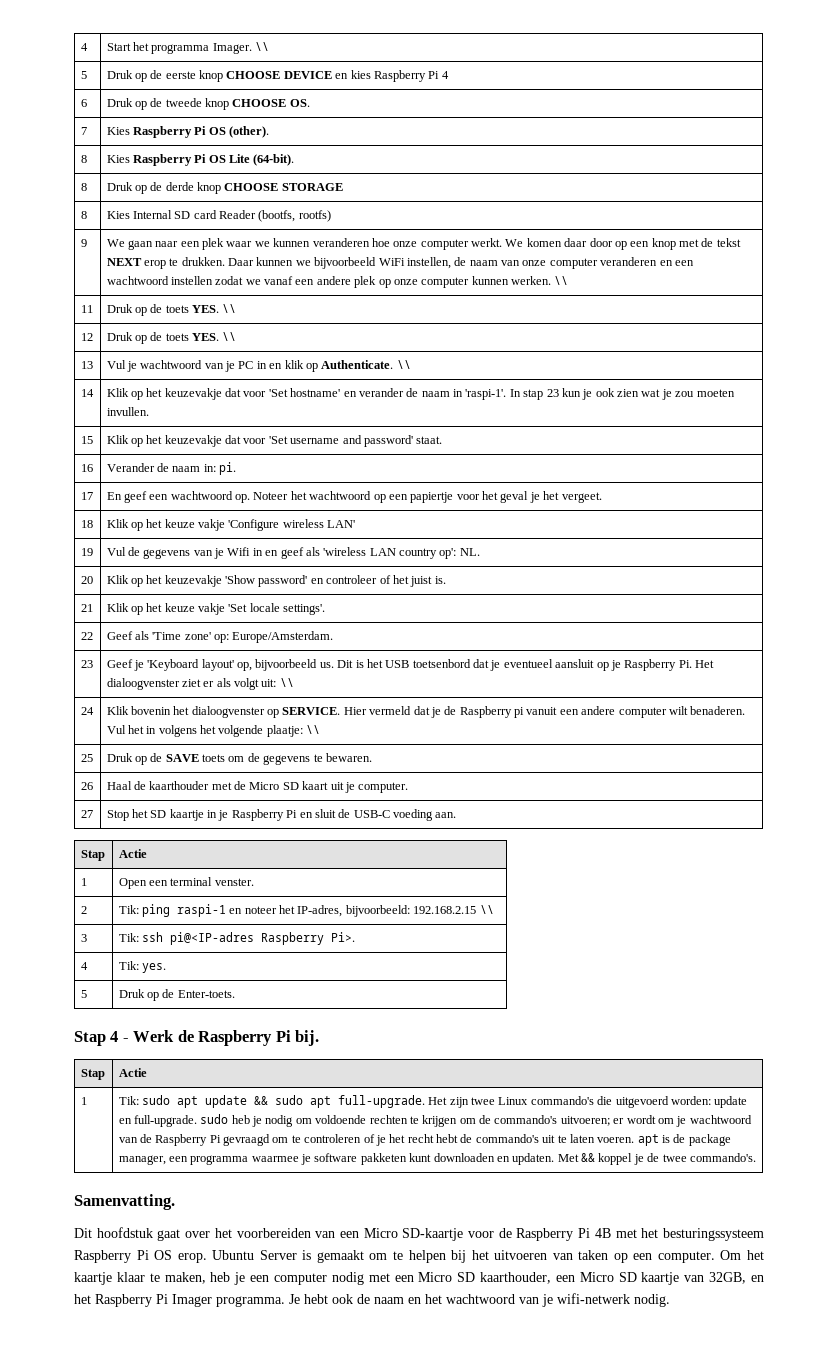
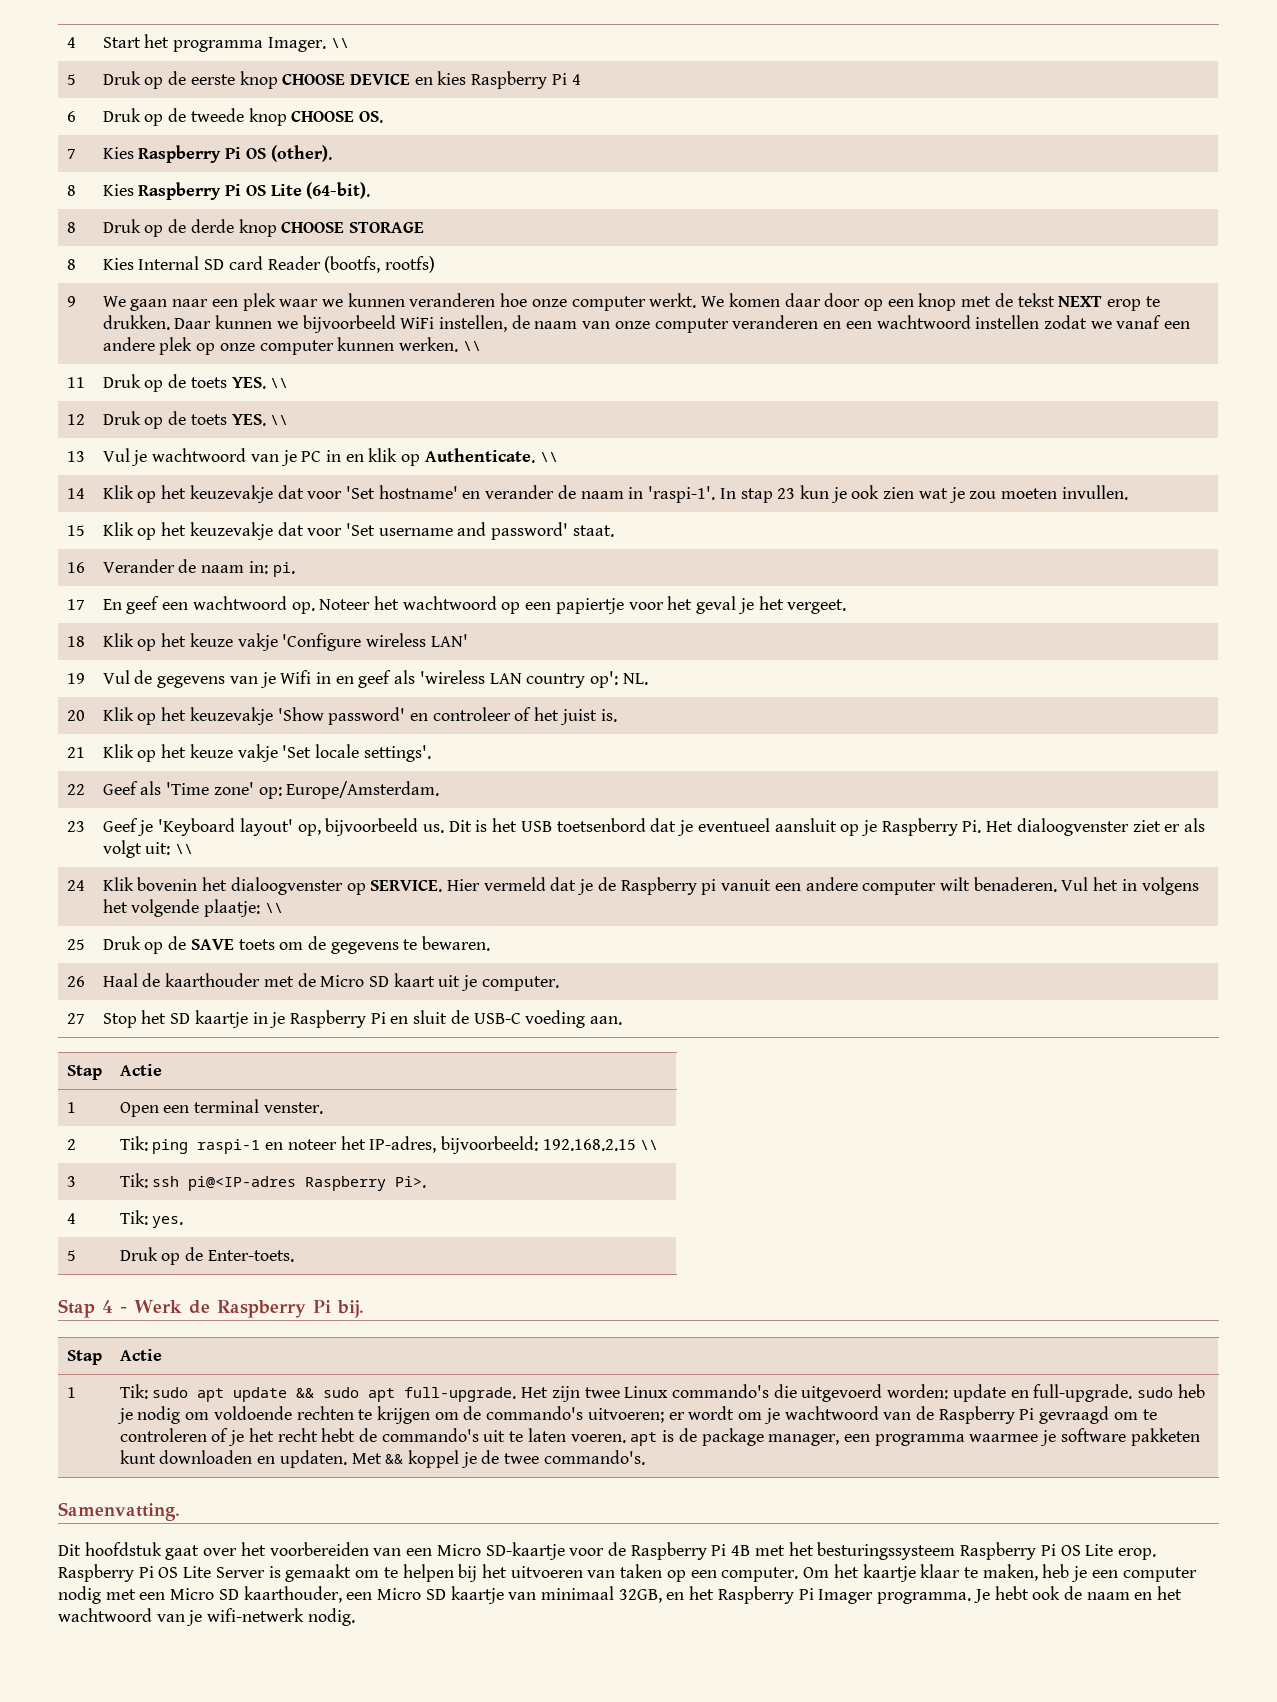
[177,1250,255,1263] erop. Ubuntu -> [1085,1544,1156,1560] [58,1564,212,1582] Lite erop. Raspberry Pi OS Lite
(705, 1278) none -> [540,1586,614,1600] minimaal

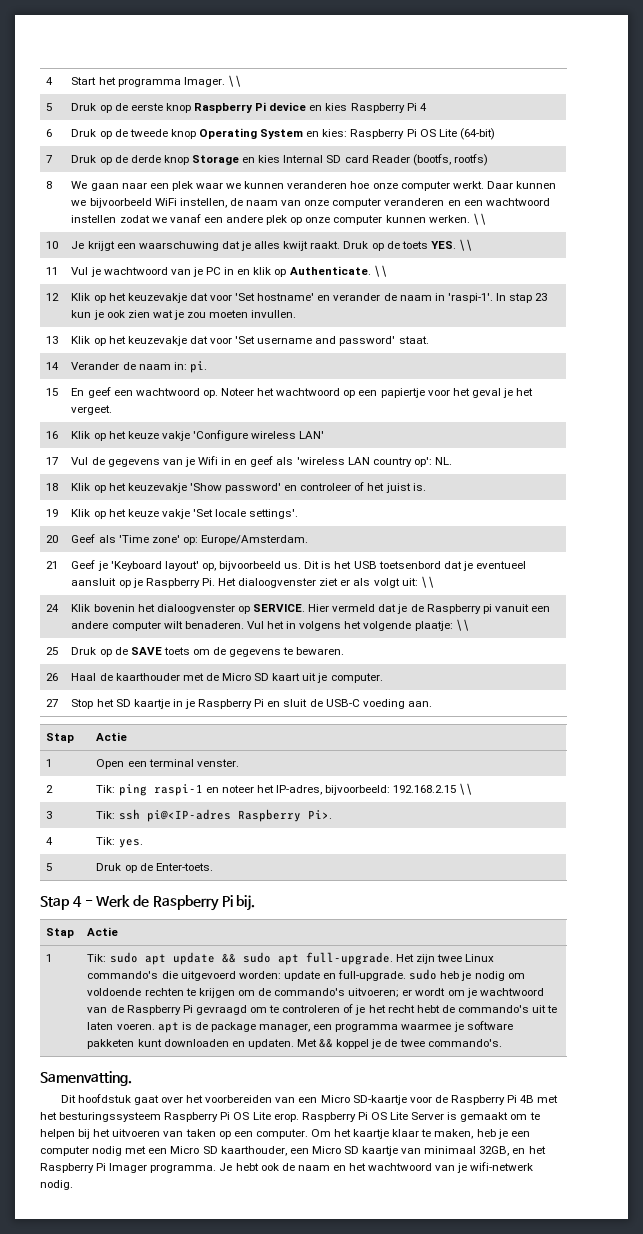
[282,74,411,85] CHOOSE DEVICE -> [193,102,307,113] Raspberry Pi device
[291,111,384,123] [66,149,76,159] [102,145,332,163] [66,185,76,196] [102,182,371,200] [66,222,76,233] CHOOSE OS. // 7 | Kies Raspberry Pi OS (other). // 8 | Kies Raspberry Pi OS Lite (64-bit). // 8 -> [198,128,495,140] [46,155,53,163] Operating System en kies: Raspberry Pi OS Lite (64-bit) // 7
[281,222,425,233] [66,259,76,270] [102,258,134,270] CHOOSE STORAGE // 8 | Kies -> [191,155,281,165] Storage en kies
[66,296,76,307] 9 -> [46,181,53,189] 8
[701,293,1160,311] [102,315,170,330] We komen daar door op een knop met de tekst NEXT erop te drukken. -> (484, 185) none
[66,377,85,388] [102,374,289,392] [66,414,85,425] [102,411,289,429] [66,451,85,462] 11 | Druk op de toets YES. \\ // 12 | Druk op de toets YES. \\ // 13 -> [46,241,59,249] [71,239,473,251] [46,267,59,275] 10 | Je krijgt een waarschuwing dat je alles kwijt raakt. Druk op de toets YES. \\ // 11
[66,488,85,499] 14 -> [46,293,60,301] 12
[66,525,85,536] 15 -> [46,336,59,344] 13
[66,562,85,573] 16 -> [46,362,60,370] 14
[66,599,85,610] 17 -> [46,388,59,396] 15
[66,636,85,647] 18 -> [46,431,59,439] 16
[66,673,85,684] 19 -> [46,457,59,465] 17
[66,710,85,721] 20 -> [46,483,59,491] 18
[66,747,85,758] 21 -> [46,509,59,517] 19
[66,784,85,795] 22 -> [46,535,59,543] 20
[66,821,85,832] 23 -> [46,561,59,569] 21

